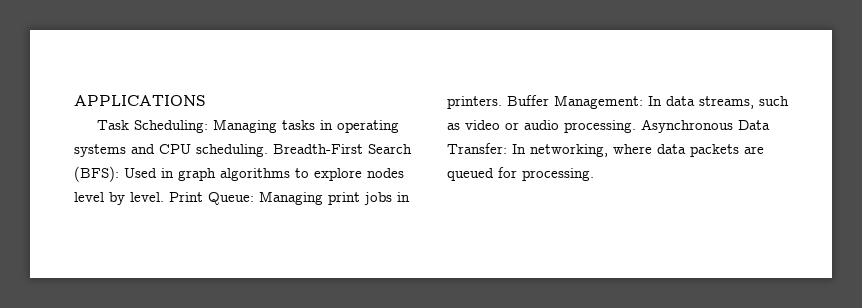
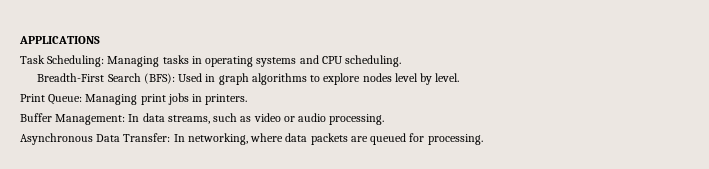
(268, 150) none -> (402, 61) //
(164, 197) none -> (460, 77) //
(502, 102) none -> (248, 99) //
(636, 126) none -> (385, 119) //

